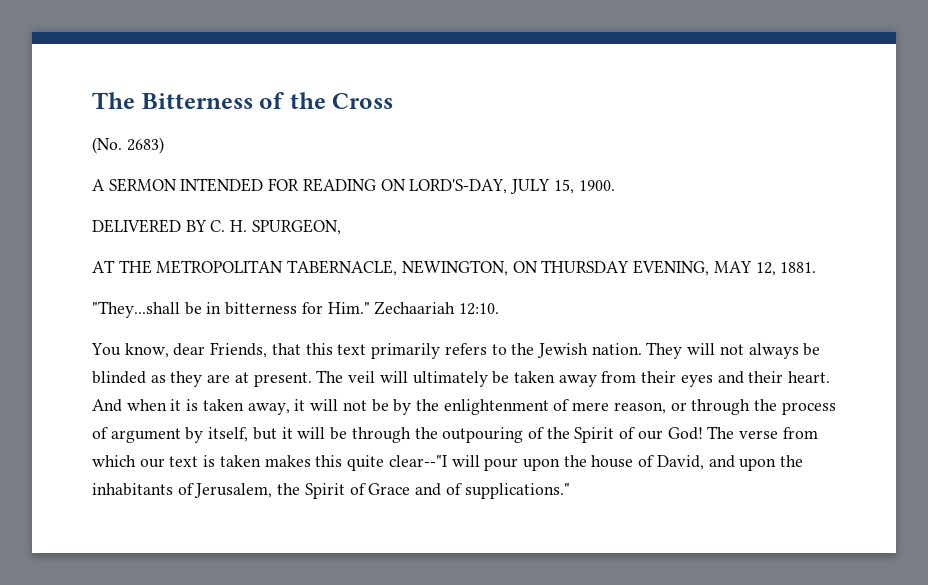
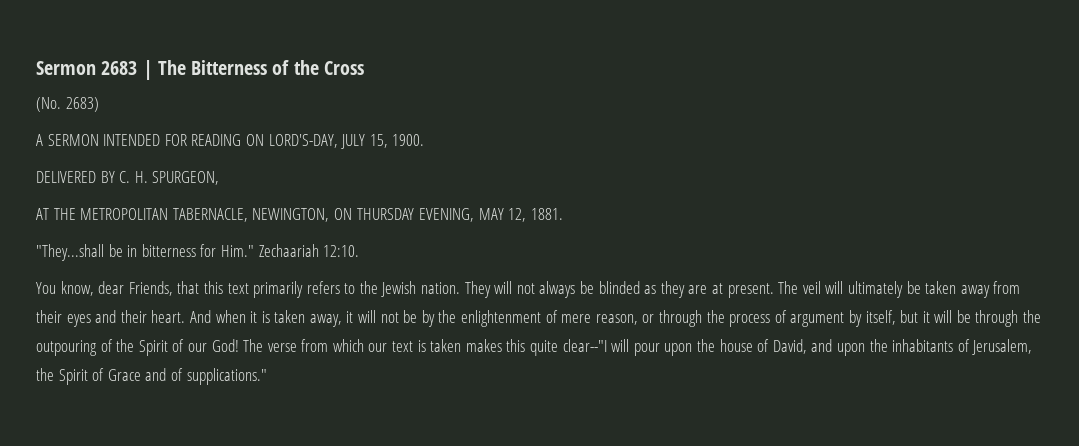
(92, 100) none -> [36,60,153,80] Sermon 2683 |

